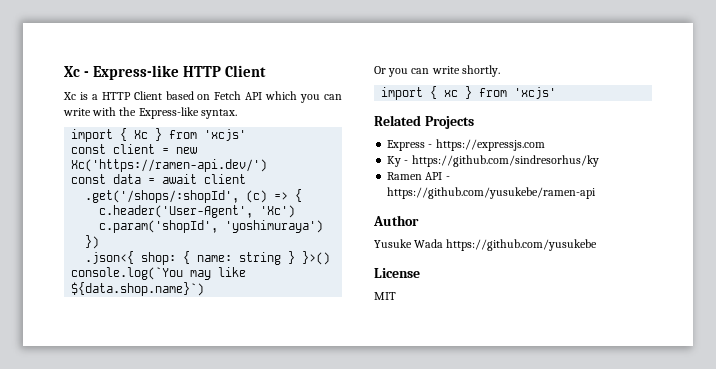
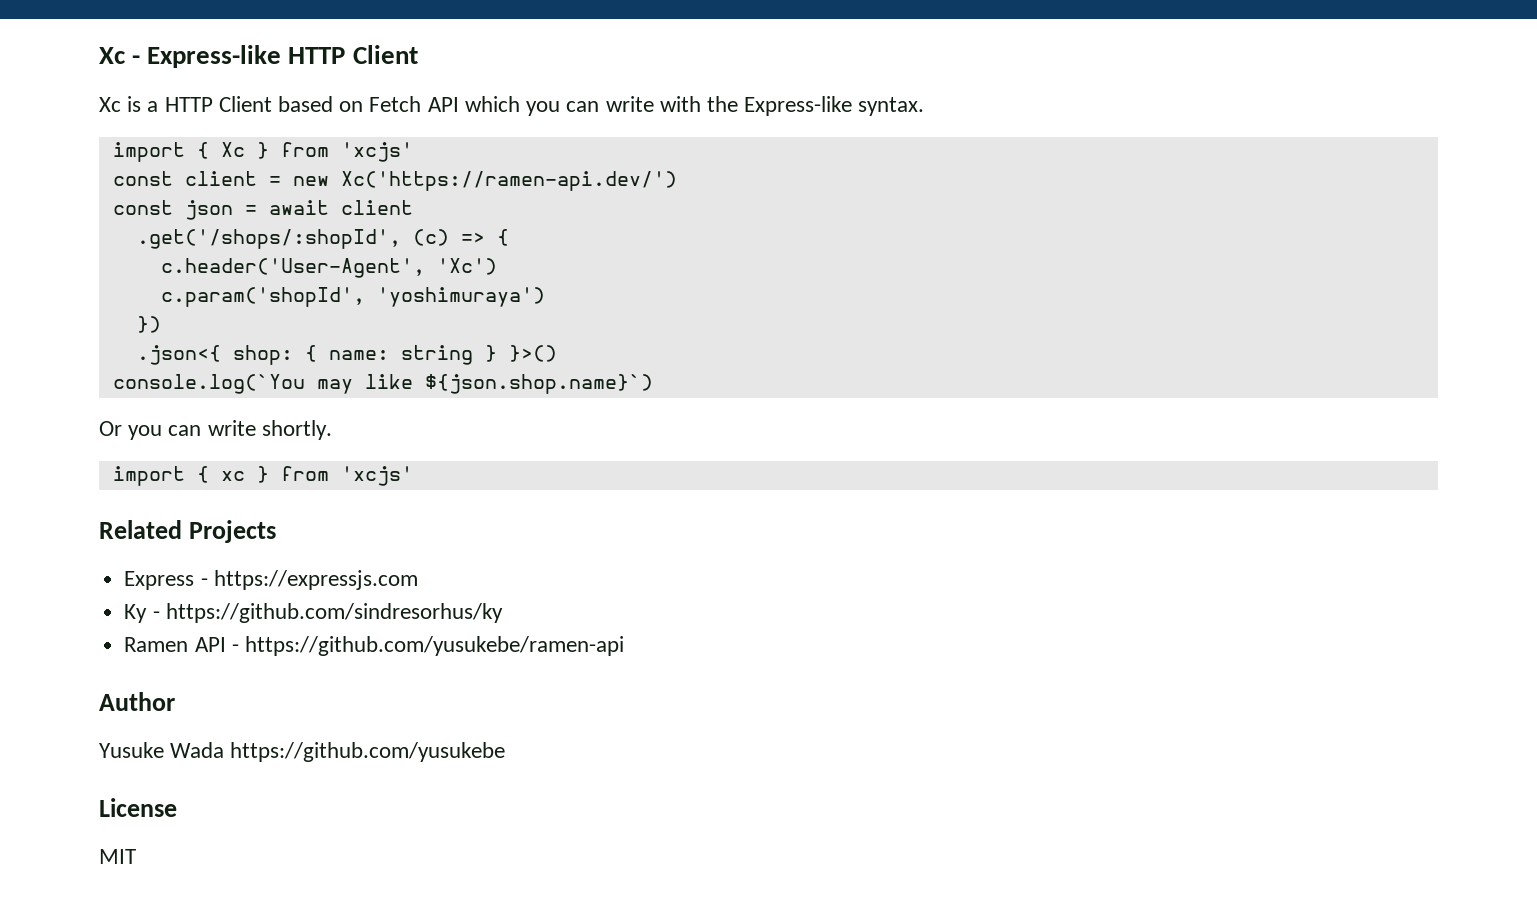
[113,174,142,184] data -> [184,200,233,220] json
[71,282,205,296] ${data.shop.name}`) -> [424,374,653,394] ${json.shop.name}`)

